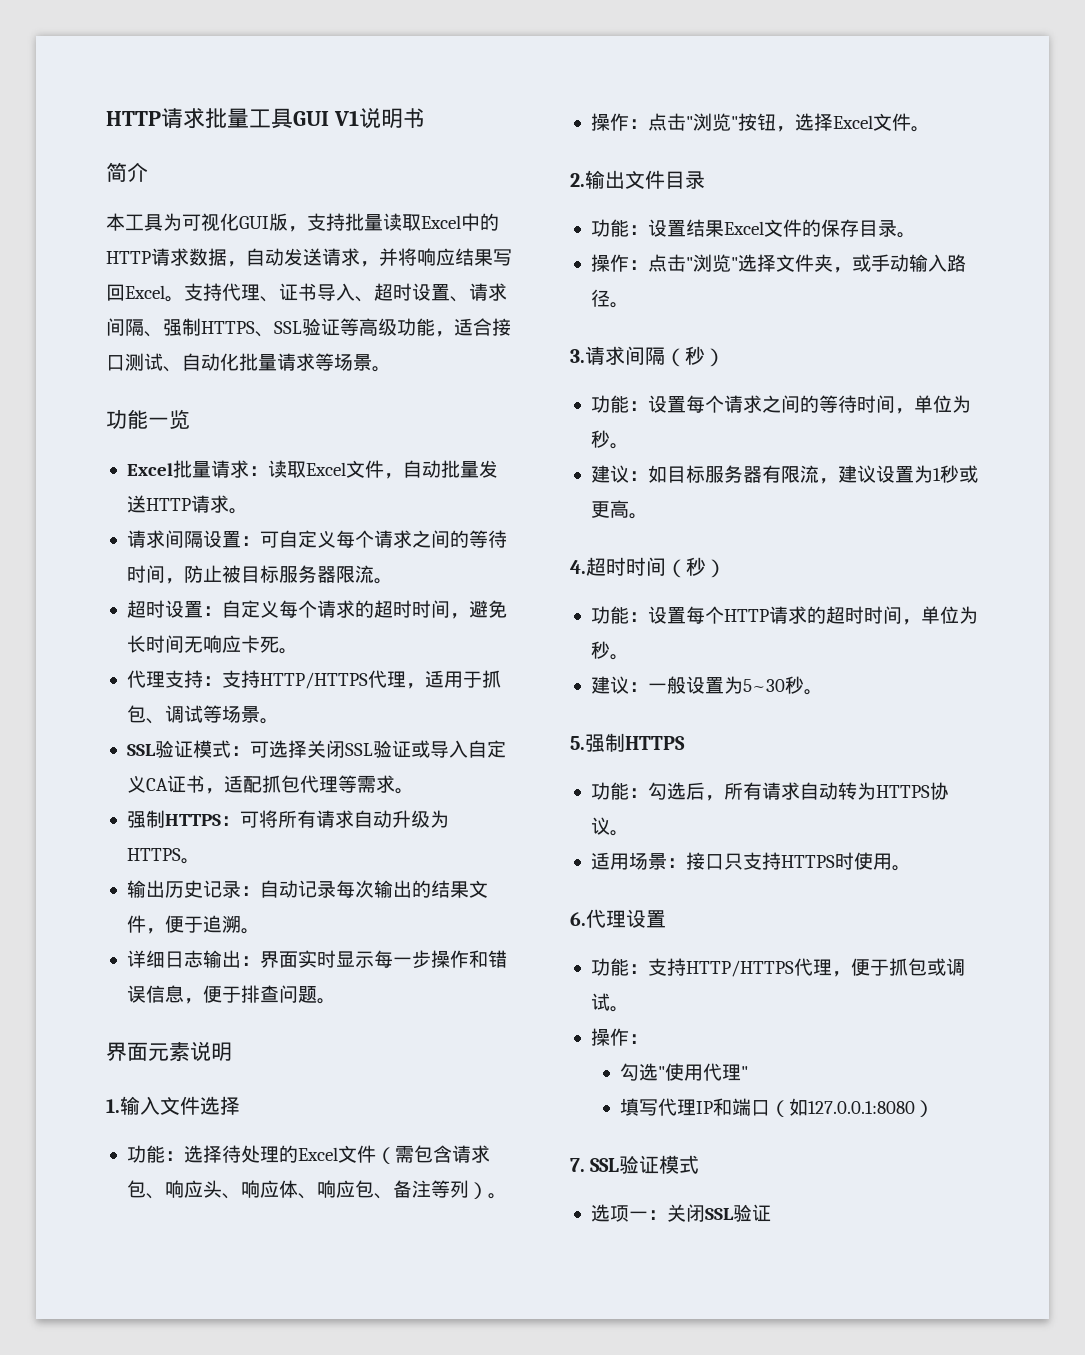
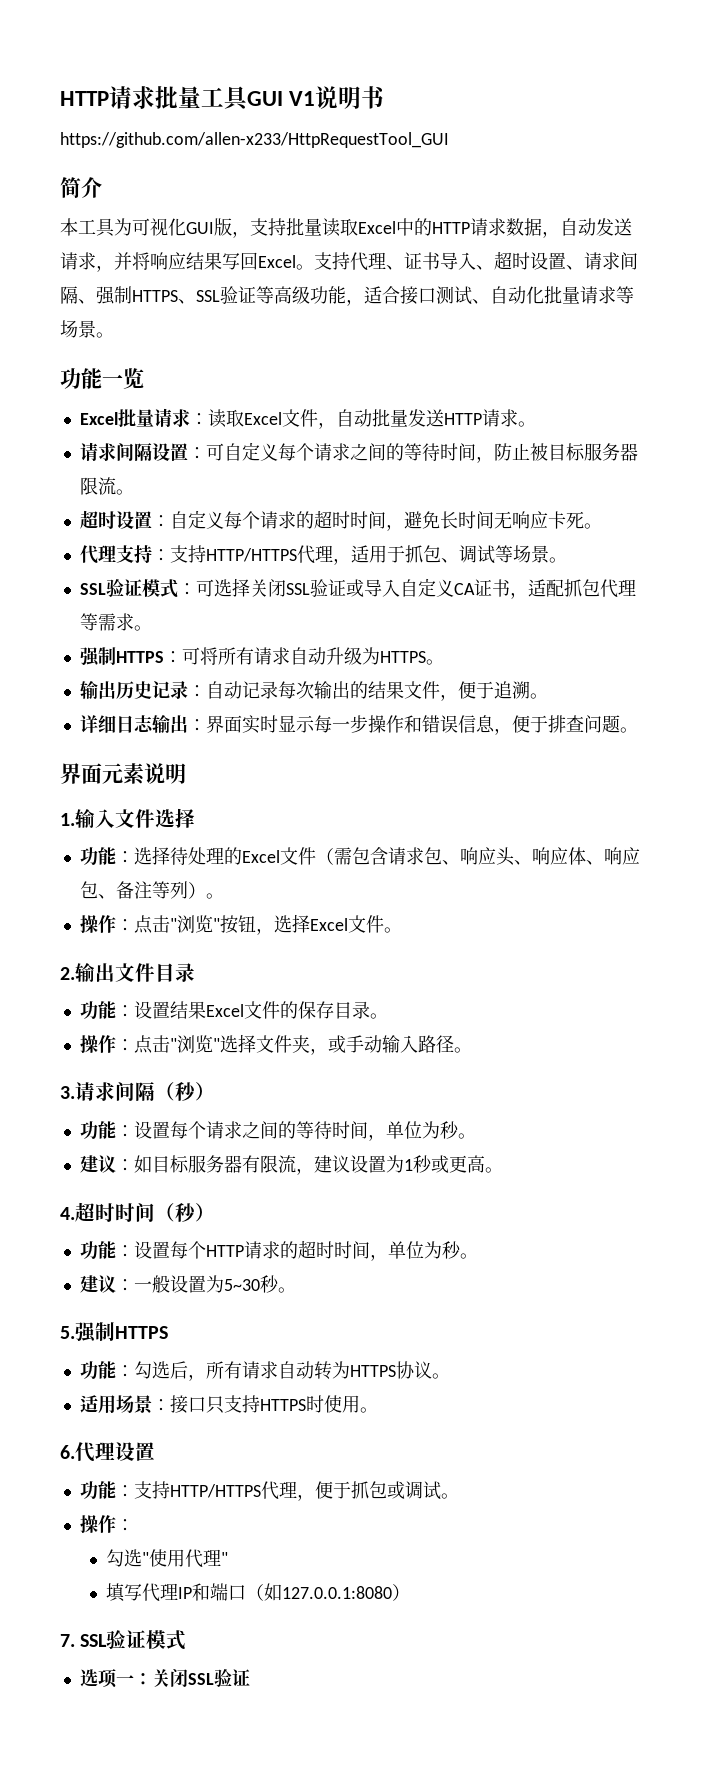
(425, 118) none -> [60,132,449,148] // https://github.com/allen-x233/HttpRequestTool_GUI

